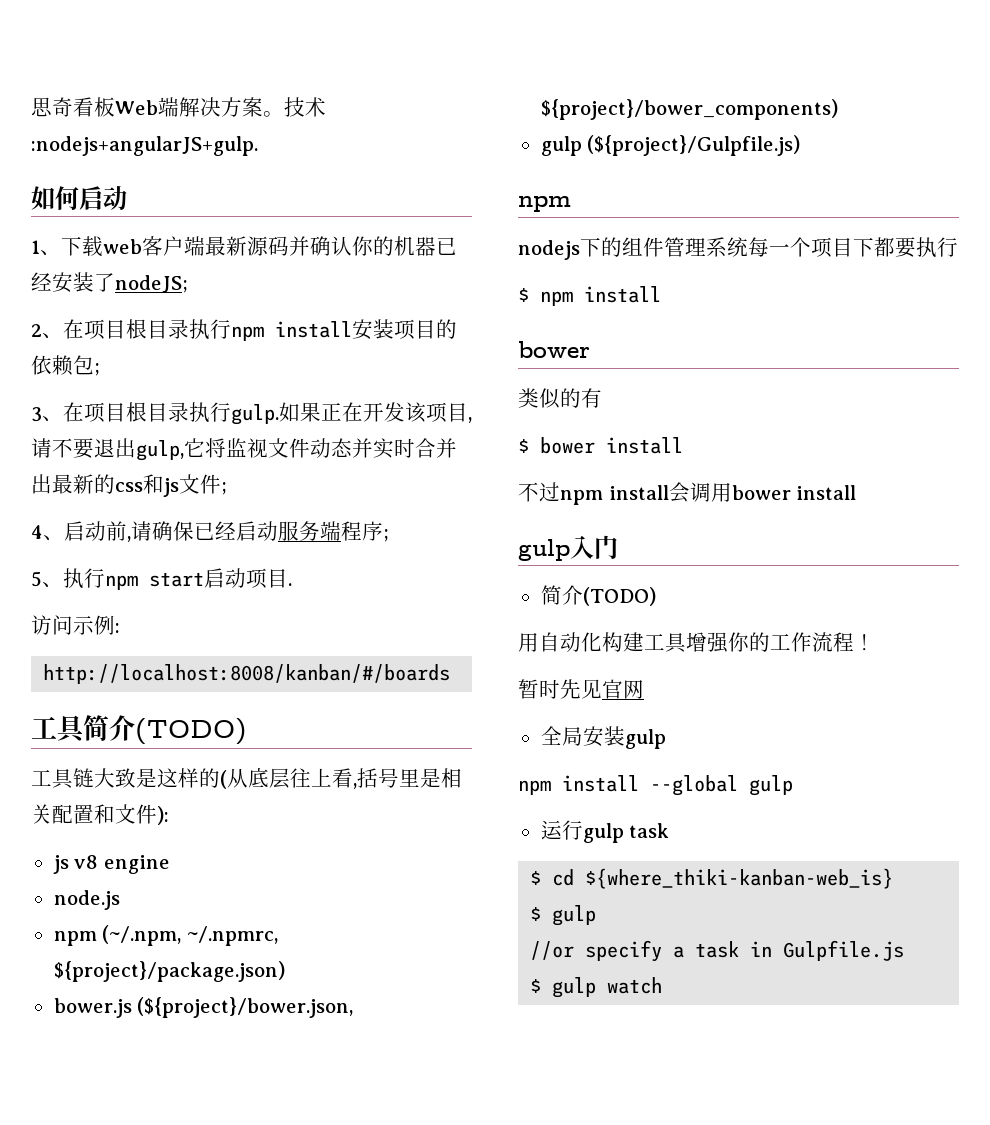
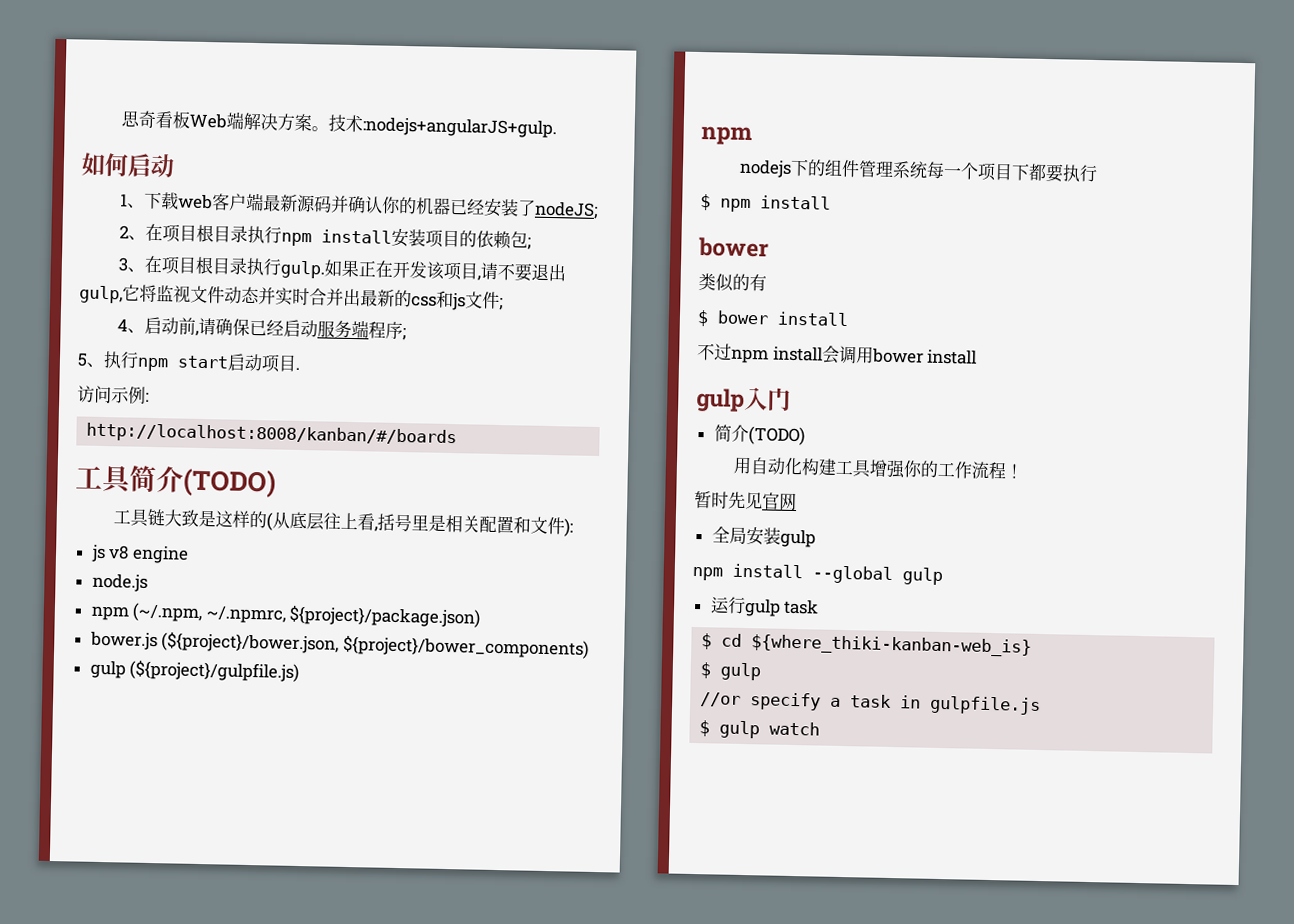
[587,135,801,156] (${project}/Gulpfile.js) -> [129,659,300,683] (${project}/gulpfile.js)
[783,940,905,961] Gulpfile.js -> [929,695,1042,716] gulpfile.js

